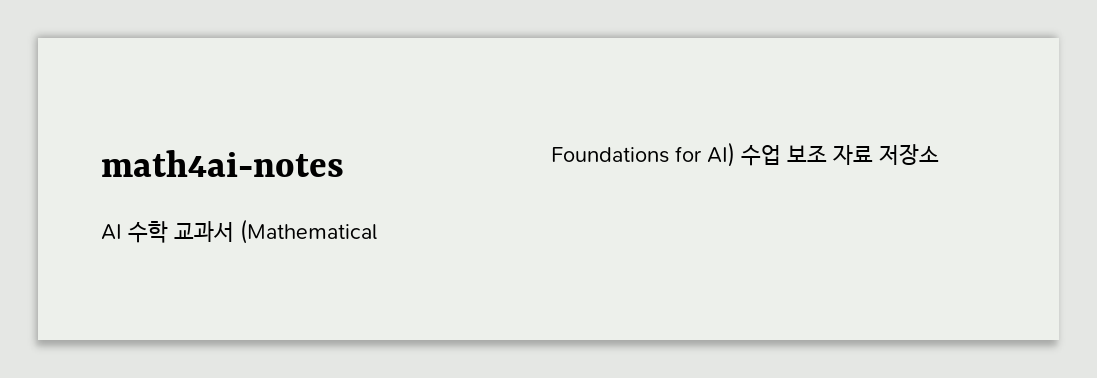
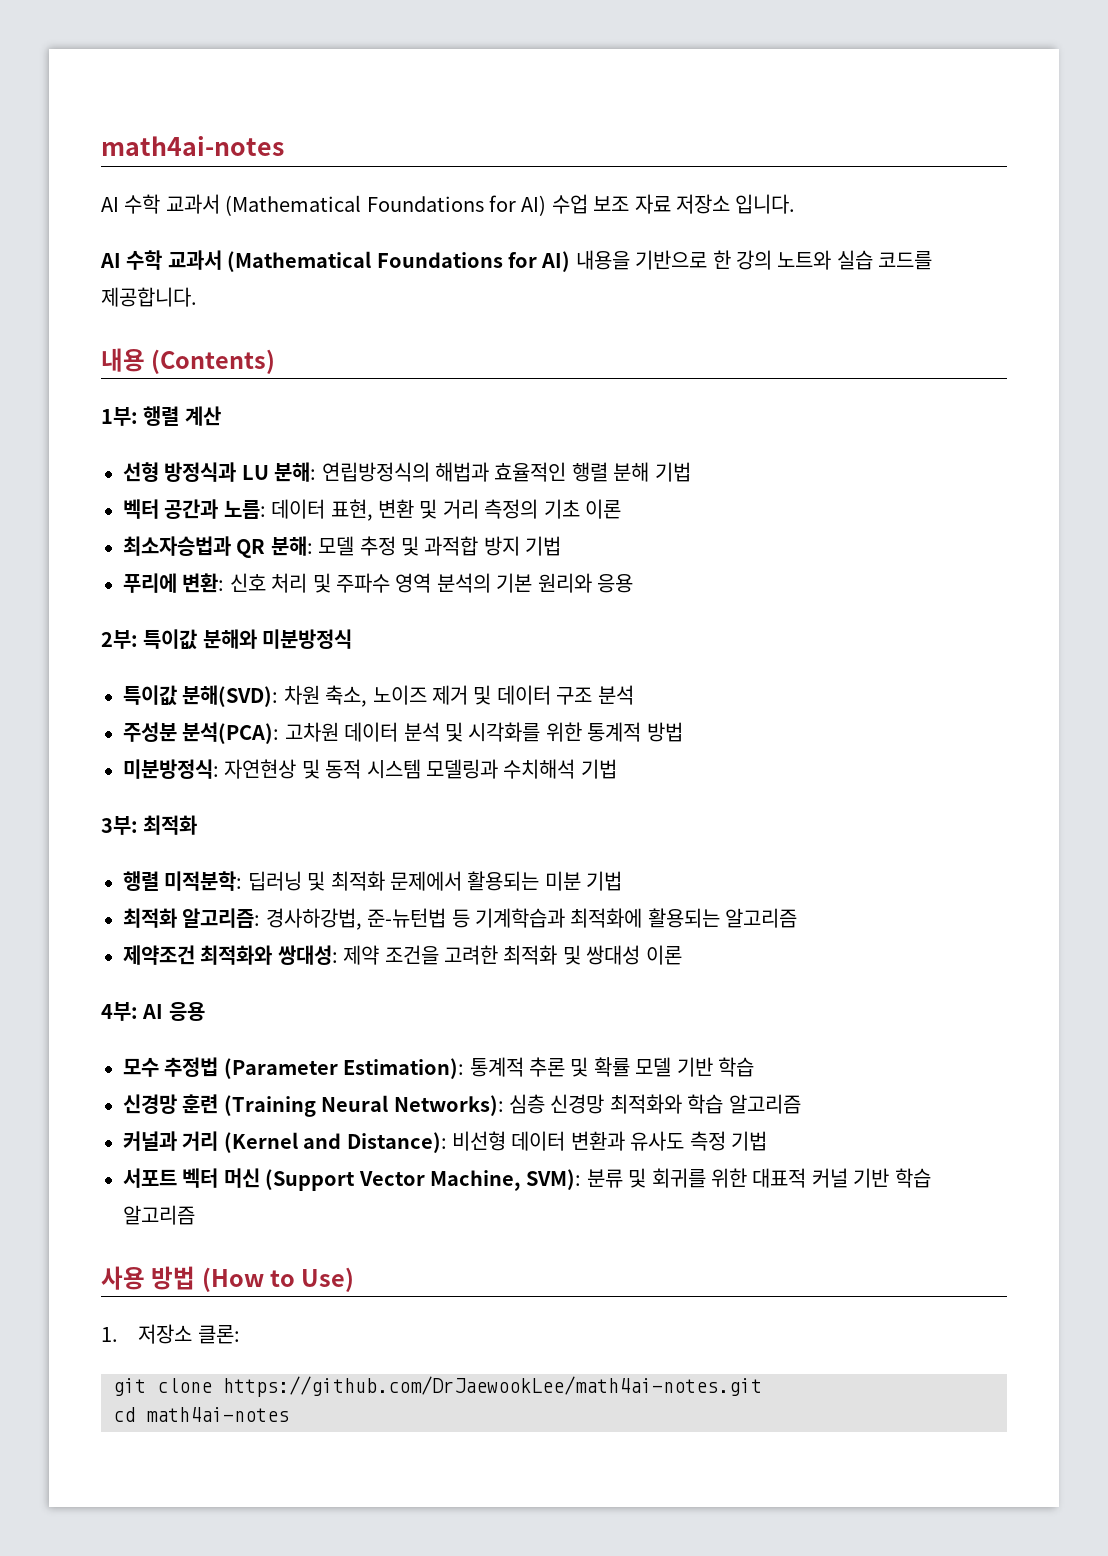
(939, 154) none -> [735,194,796,214] [100,250,933,272] [101,287,197,307] [101,348,276,374] [101,406,221,426] [123,462,691,482] [123,499,621,521] [123,536,562,558] [123,573,633,593] [101,629,353,650] [123,685,634,707] [123,722,683,744] [123,759,617,779] [101,815,198,835] [123,871,623,891] [123,908,798,930] [123,945,682,965] [101,1001,205,1021] [123,1057,754,1079] [123,1094,801,1117] [123,1131,767,1153] [123,1168,931,1191] [123,1205,195,1225] [101,1266,355,1292] [101,1324,240,1344] [113,1376,762,1397] [113,1407,289,1422] 입니다. // AI 수학 교과서 (Mathematical Foundations for AI) 내용을 기반으로 한 강의 노트와 실습 코드를 제공합니다. // 내용 (Contents) // 1부: 행렬 계산 // 선형 방정식과 LU 분해: 연립방정식의 해법과 효율적인 행렬 분해 기법 // 벡터 공간과 노름: 데이터 표현, 변환 및 거리 측정의 기초 이론 // 최소자승법과 QR 분해: 모델 추정 및 과적합 방지 기법 // 푸리에 변환: 신호 처리 및 주파수 영역 분석의 기본 원리와 응용 // 2부: 특이값 분해와 미분방정식 // 특이값 분해(SVD): 차원 축소, 노이즈 제거 및 데이터 구조 분석 // 주성분 분석(PCA): 고차원 데이터 분석 및 시각화를 위한 통계적 방법 // 미분방정식: 자연현상 및 동적 시스템 모델링과 수치해석 기법 // 3부: 최적화 // 행렬 미적분학: 딥러닝 및 최적화 문제에서 활용되는 미분 기법 // 최적화 알고리즘: 경사하강법, 준-뉴턴법 등 기계학습과 최적화에 활용되는 알고리즘 // 제약조건 최적화와 쌍대성: 제약 조건을 고려한 최적화 및 쌍대성 이론 // 4부: AI 응용 // 모수 추정법 (Parameter Estimation): 통계적 추론 및 확률 모델 기반 학습 // 신경망 훈련 (Training Neural Networks): 심층 신경망 최적화와 학습 알고리즘 // 커널과 거리 (Kernel and Distance): 비선형 데이터 변환과 유사도 측정 기법 // 서포트 벡터 머신 (Support Vector Machine, SVM): 분류 및 회귀를 위한 대표적 커널 기반 학습 알고리즘 // 사용 방법 (How to Use) // 1. 저장소 클론: // git clone https://github.com/DrJaewookLee/math4ai-notes.git // cd math4ai-notes

